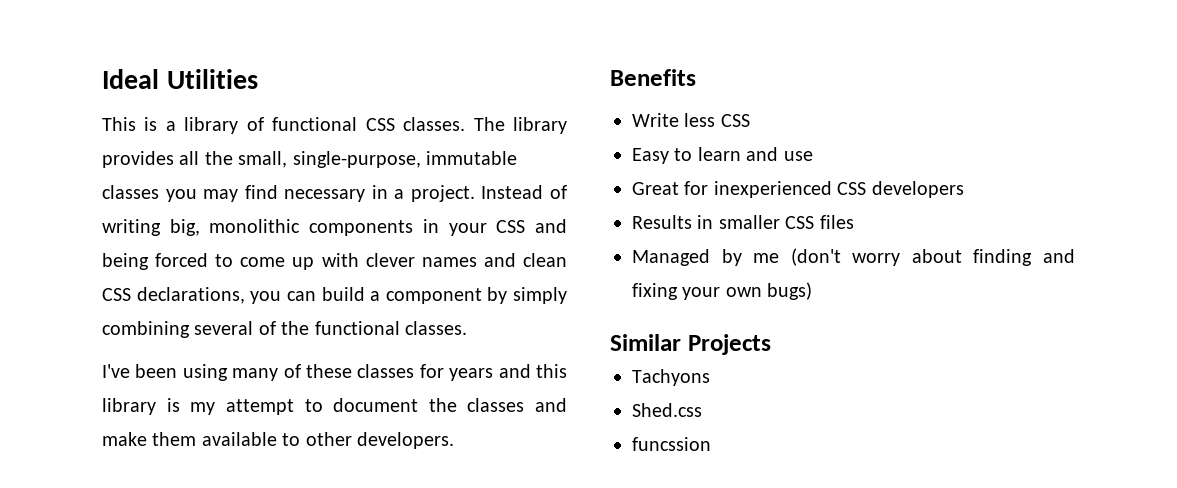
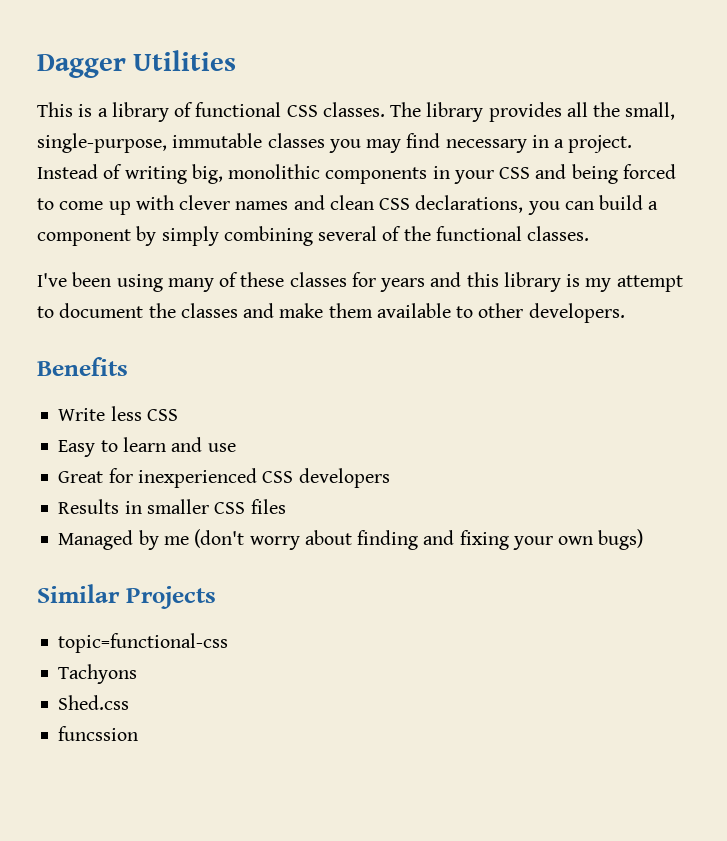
[102,69,159,89] Ideal -> [37,54,126,78] Dagger
(771, 344) none -> [58,633,229,653] // topic=functional-css

